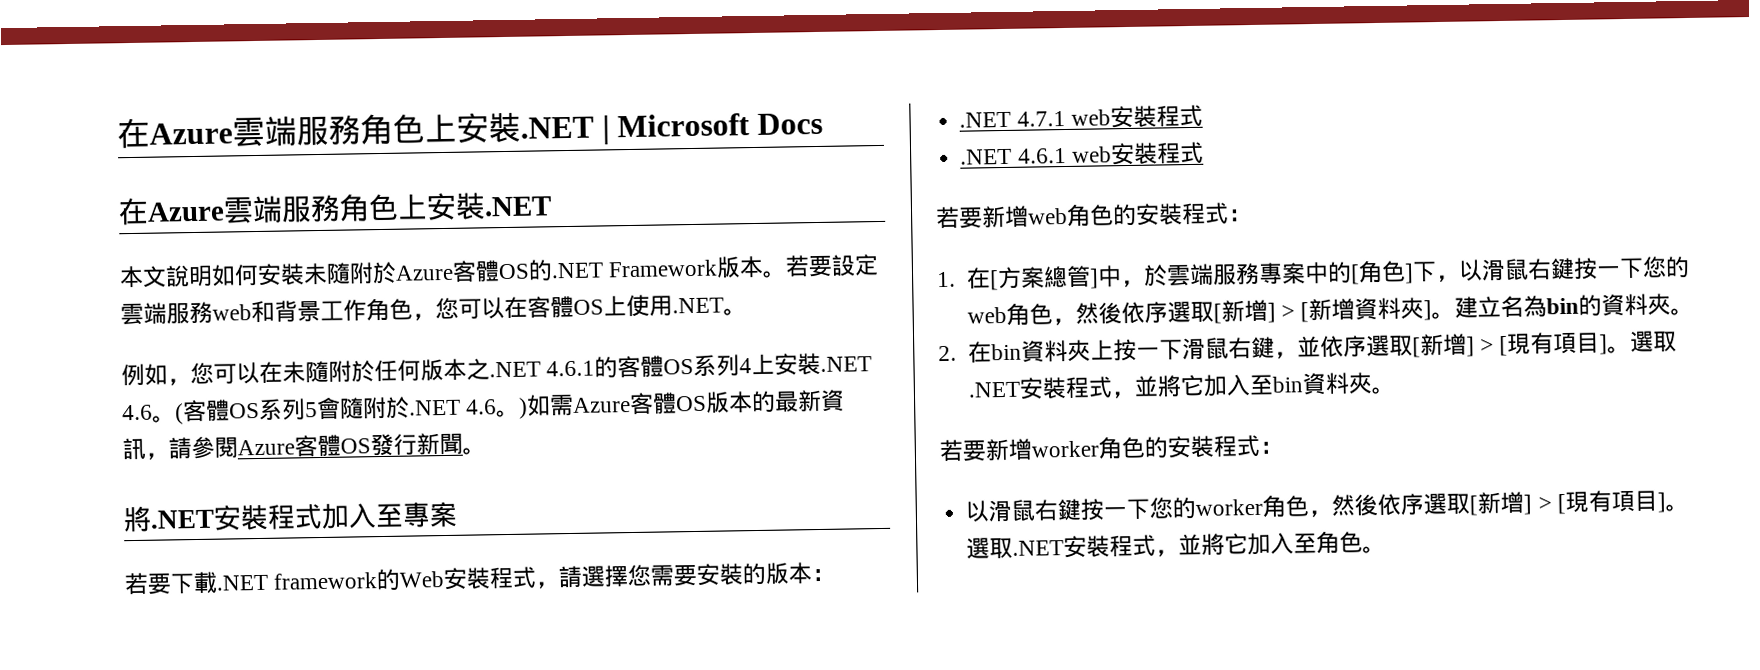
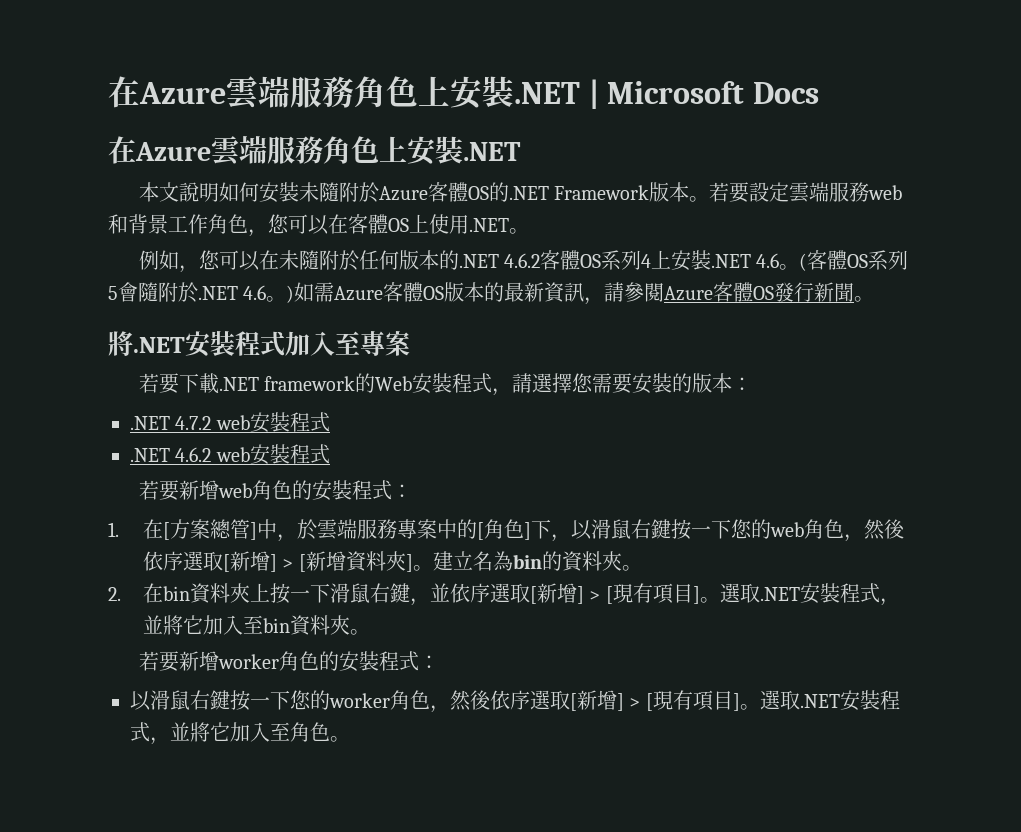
[466,356,619,381] 之.NET 4.6.1的 -> [438,250,540,270] 的.NET 4.6.2
[1016,110,1066,127] 4.7.1 -> [175,416,212,430] 4.7.2
[1017,147,1067,164] 4.6.1 -> [175,447,212,462] 4.6.2

